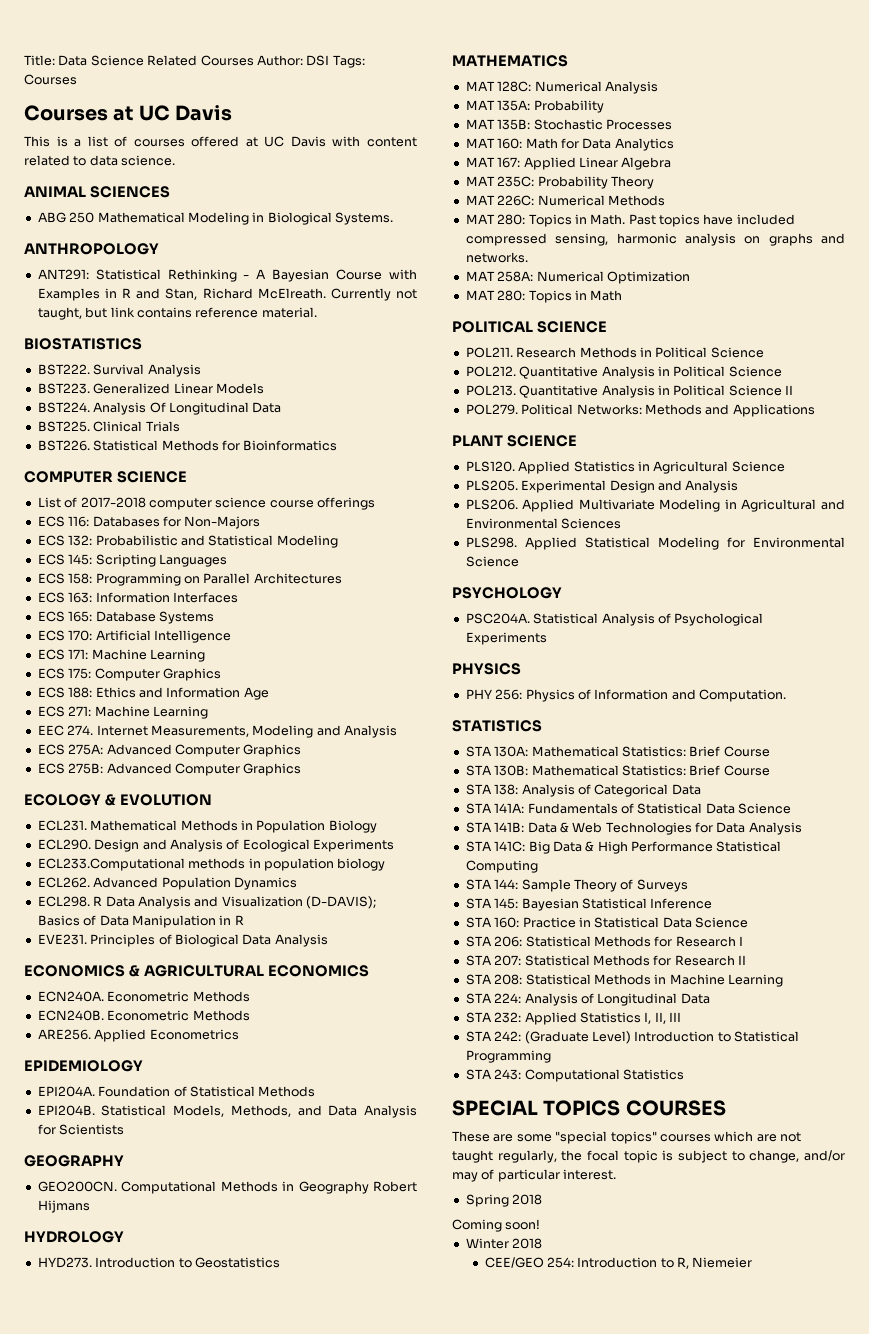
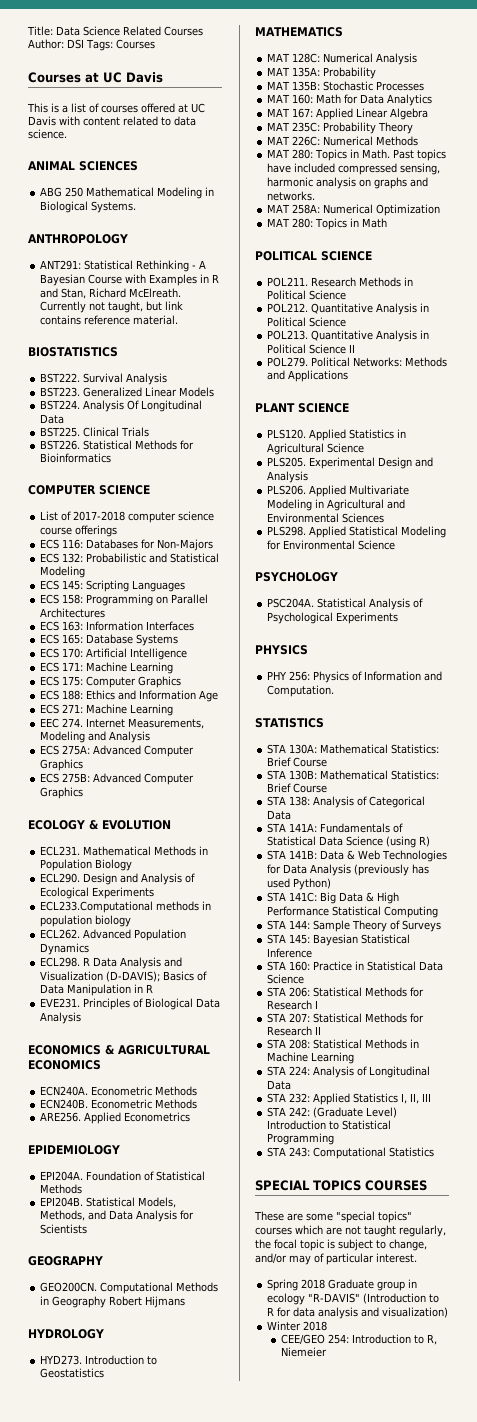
(791, 808) none -> [386,836,431,848] (using R)
(802, 828) none -> [354,864,430,876] [267,878,332,890] (previously has used Python)
[452,1219,541,1232] // Coming soon! -> [328,1279,418,1291] [267,1293,440,1305] [267,1307,449,1319] Graduate group in ecology "R-DAVIS" (Introduction to R for data analysis and visualization)

